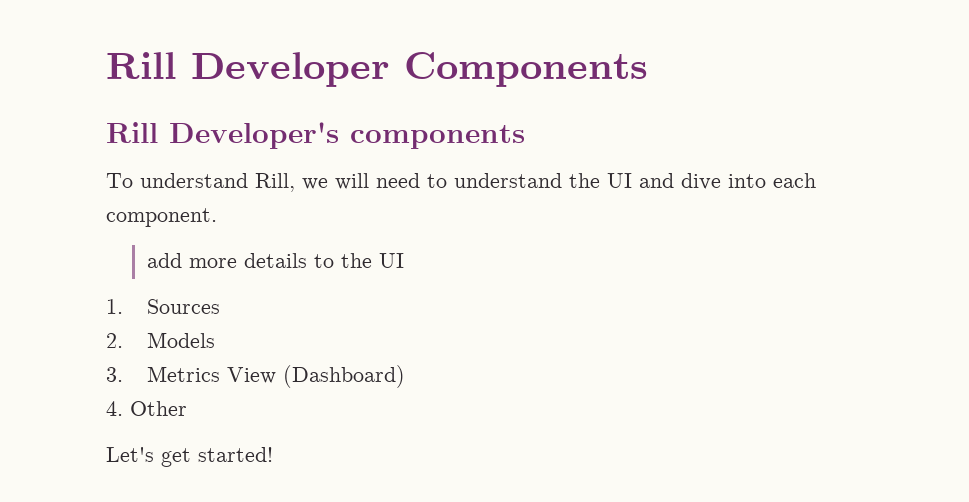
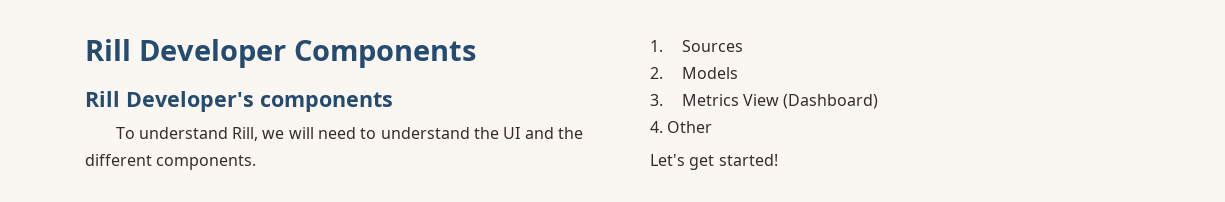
[681,173,816,190] [106,208,217,227] [146,253,404,268] dive into each component. // add more details to the UI -> [558,127,584,139] [85,154,257,170] the different components.

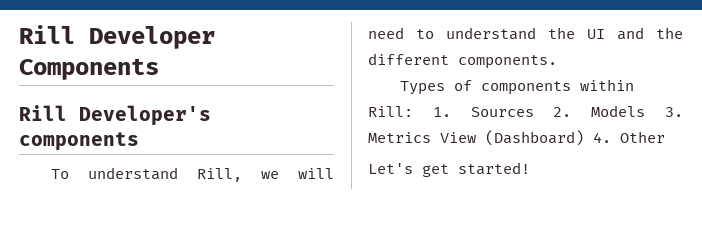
(257, 162) none -> [399,79,634,95] [368,106,413,117] Types of components within Rill:
(743, 46) // -> (534, 112) none
(738, 73) // -> (646, 111) none
(879, 101) // -> (584, 138) none

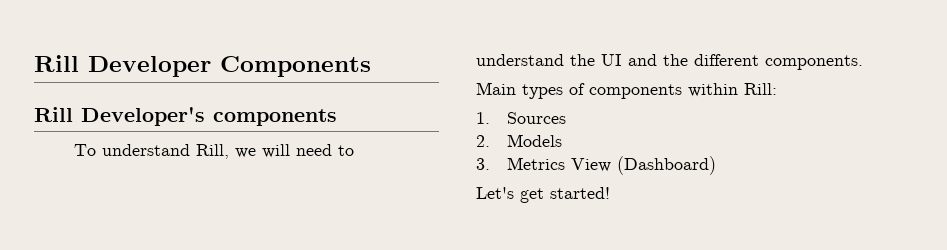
[399,81,445,95] Types -> [476,82,563,99] Main types
(413, 111) none -> (777, 89) //
(534, 112) none -> (566, 118) //
(646, 111) none -> (562, 140) //
[593,131,665,143] 4. Other -> (716, 165) none

